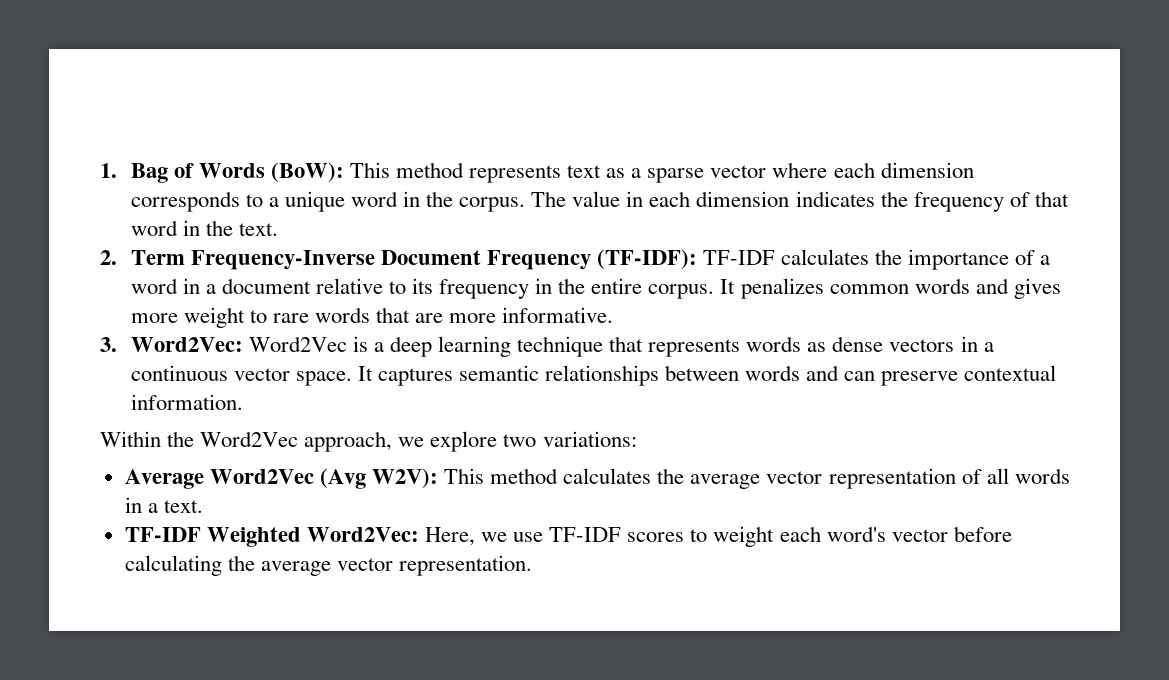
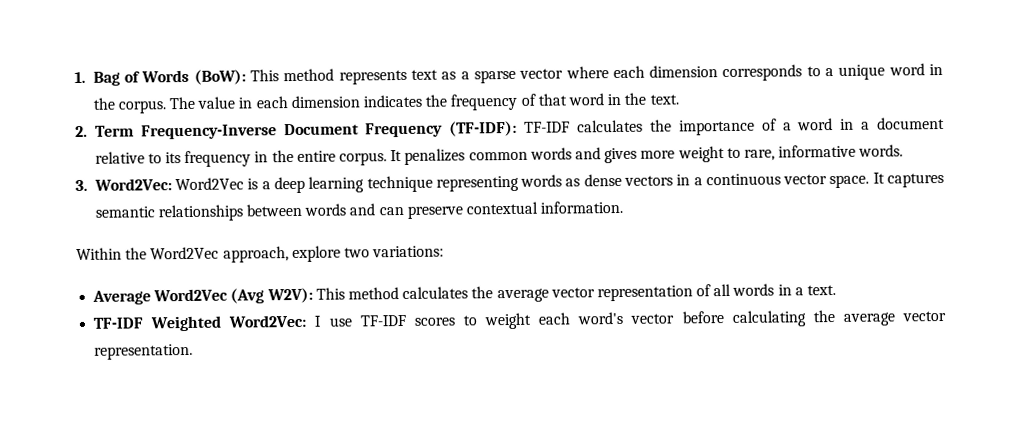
[272,307,614,323] rare words that are more informative. -> [743,144,904,161] rare, informative words.
[609,336,741,357] that represents -> [435,175,519,192] representing
[398,437,425,447] we -> (289, 254) none
[424,527,508,546] Here, we -> [314,315,322,327] I

